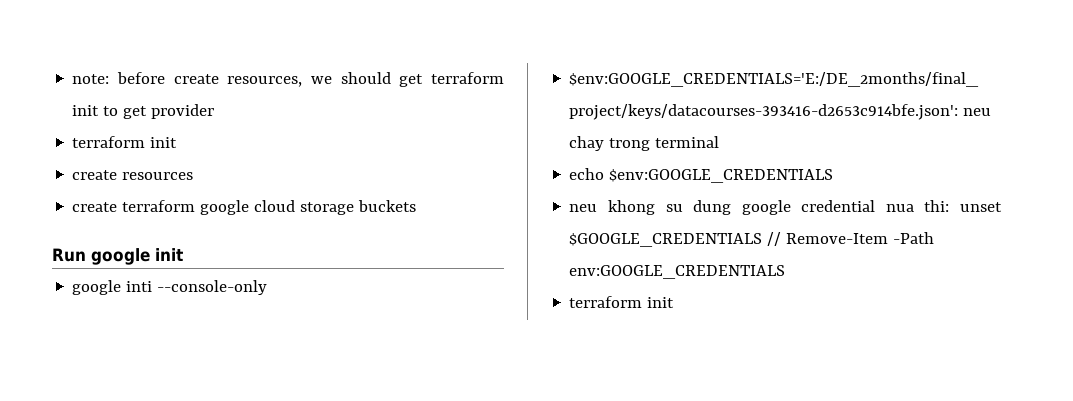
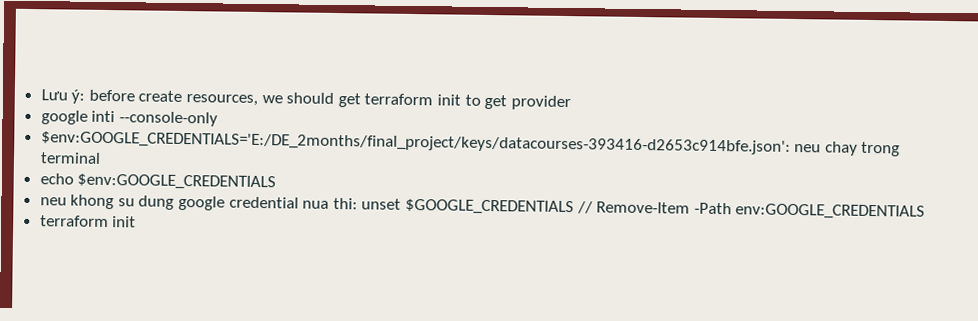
[72,74,110,84] note: -> [40,89,86,104] Lưu ý:
[72,136,178,148] [72,170,194,180] [72,200,417,215] [52,248,183,265] // terraform init // create resources // create terraform google cloud storage buckets // Run google init -> (571, 103) none

